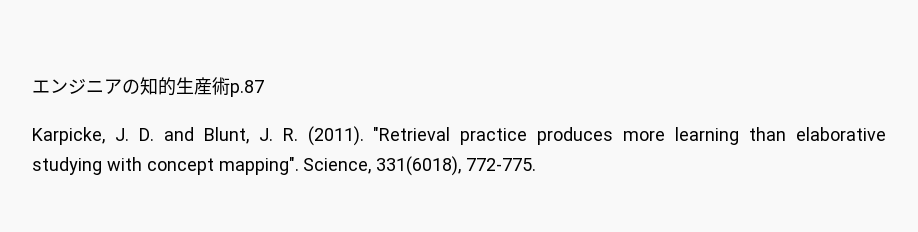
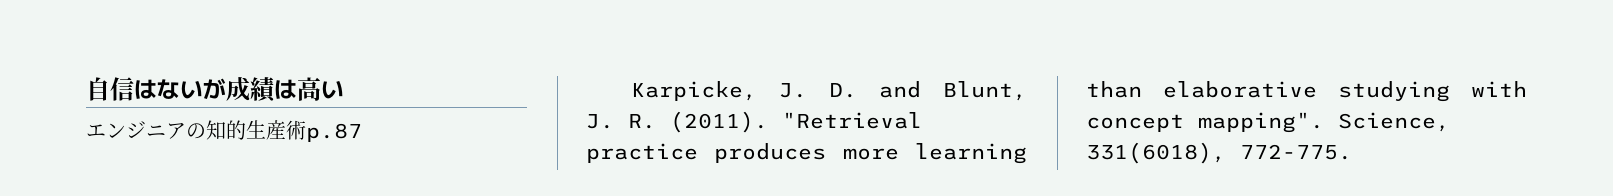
(32, 86) none -> [86,77,344,103] 自信はないが成績は高い //

